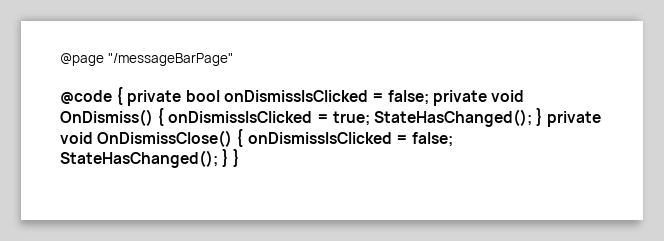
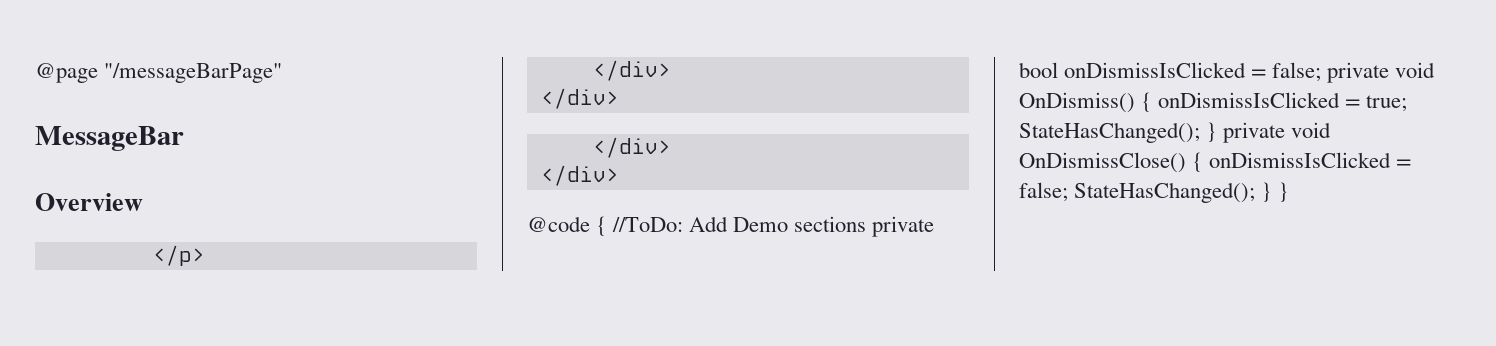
[60,87,124,105] @code { -> [35,126,184,151] [35,193,143,211] [152,245,205,266] [592,60,671,81] [540,88,619,109] [592,137,671,158] [540,165,619,186] [527,216,867,236] MessageBar // Overview // </p> // </div> // </div> // </div> // </div> // @code { //ToDo: Add Demo sections

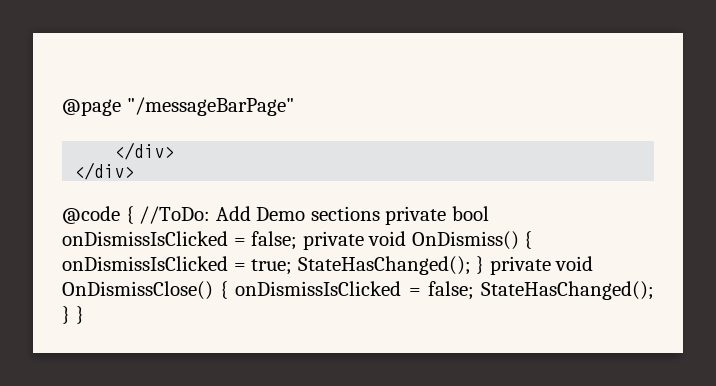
[35,126,184,151] [35,193,143,211] [152,245,205,266] [592,60,671,81] [540,88,619,109] // MessageBar // Overview // </p> // </div> // </div> -> (294, 106) none

